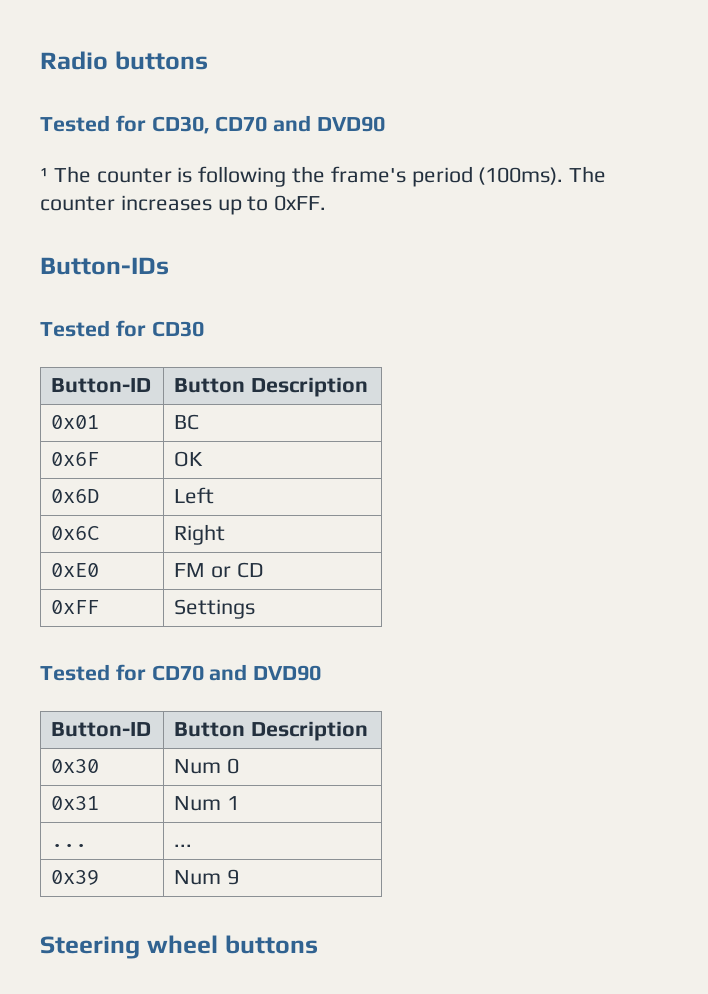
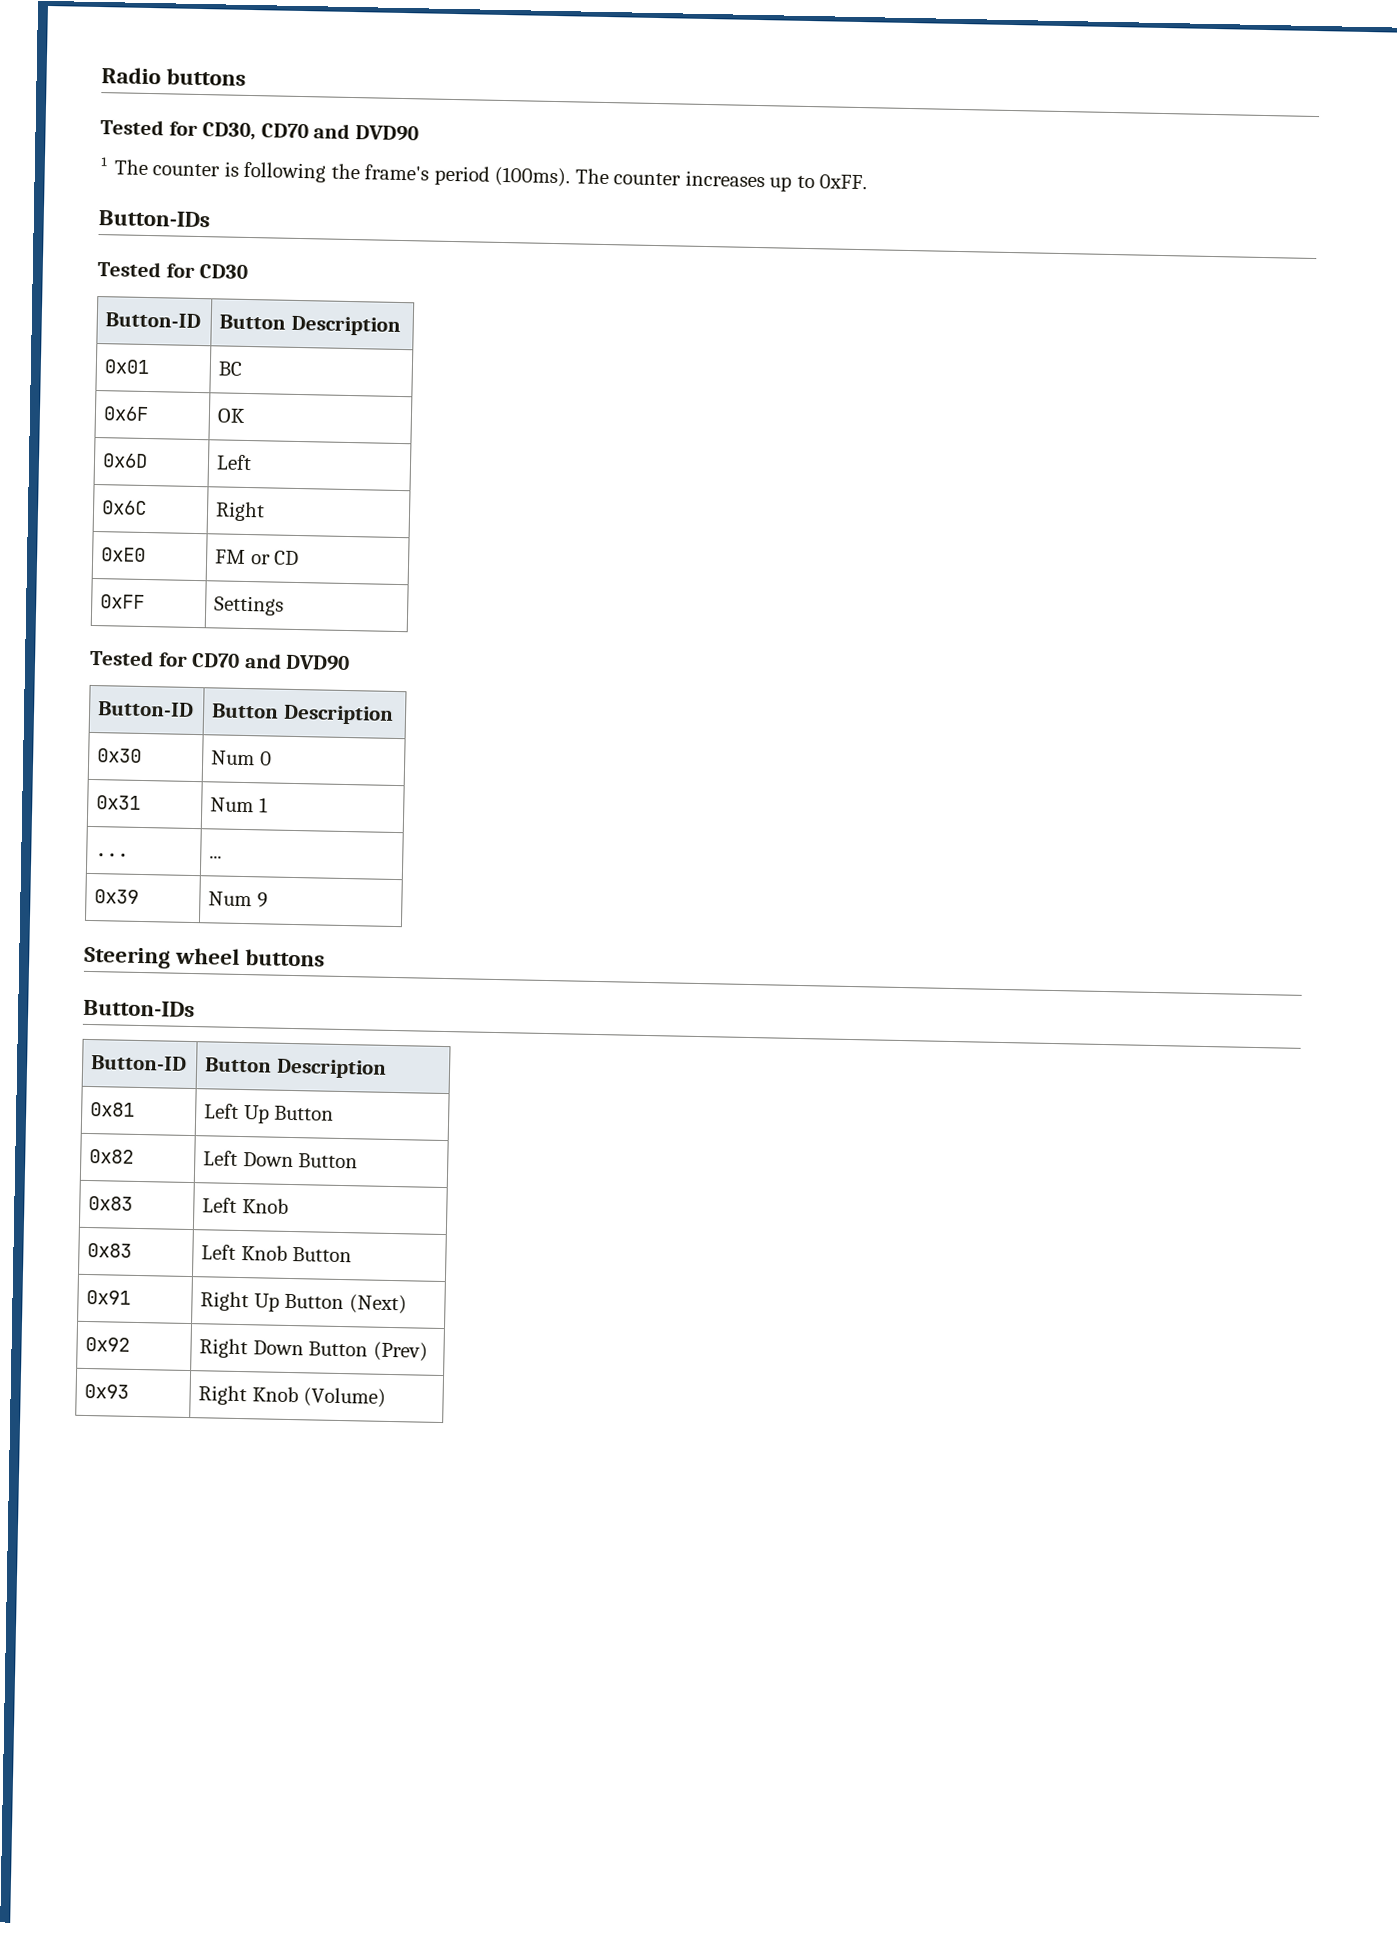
(318, 944) none -> [83,999,195,1018] [91,1055,188,1071] [205,1057,387,1079] [90,1102,136,1117] [204,1103,335,1124] [89,1149,135,1164] [203,1150,359,1169] [88,1196,134,1211] [202,1197,289,1214] [87,1243,133,1258] [201,1244,353,1263] [86,1289,132,1305] [200,1291,407,1315] [85,1336,131,1352] [199,1338,428,1362] [84,1383,130,1399] [198,1385,387,1408] // Button-IDs // Button-ID | Button Description // 0x81 | Left Up Button // 0x82 | Left Down Button // 0x83 | Left Knob // 0x83 | Left Knob Button // 0x91 | Right Up Button (Next) // 0x92 | Right Down Button (Prev) // 0x93 | Right Knob (Volume)

